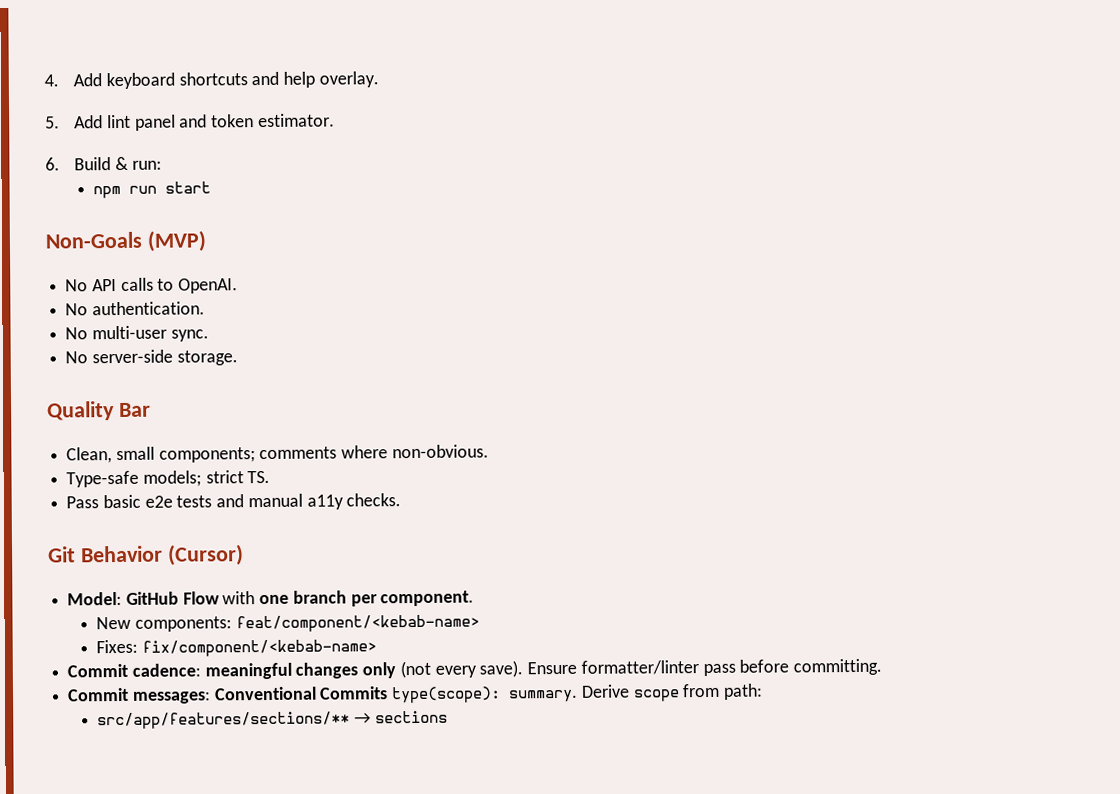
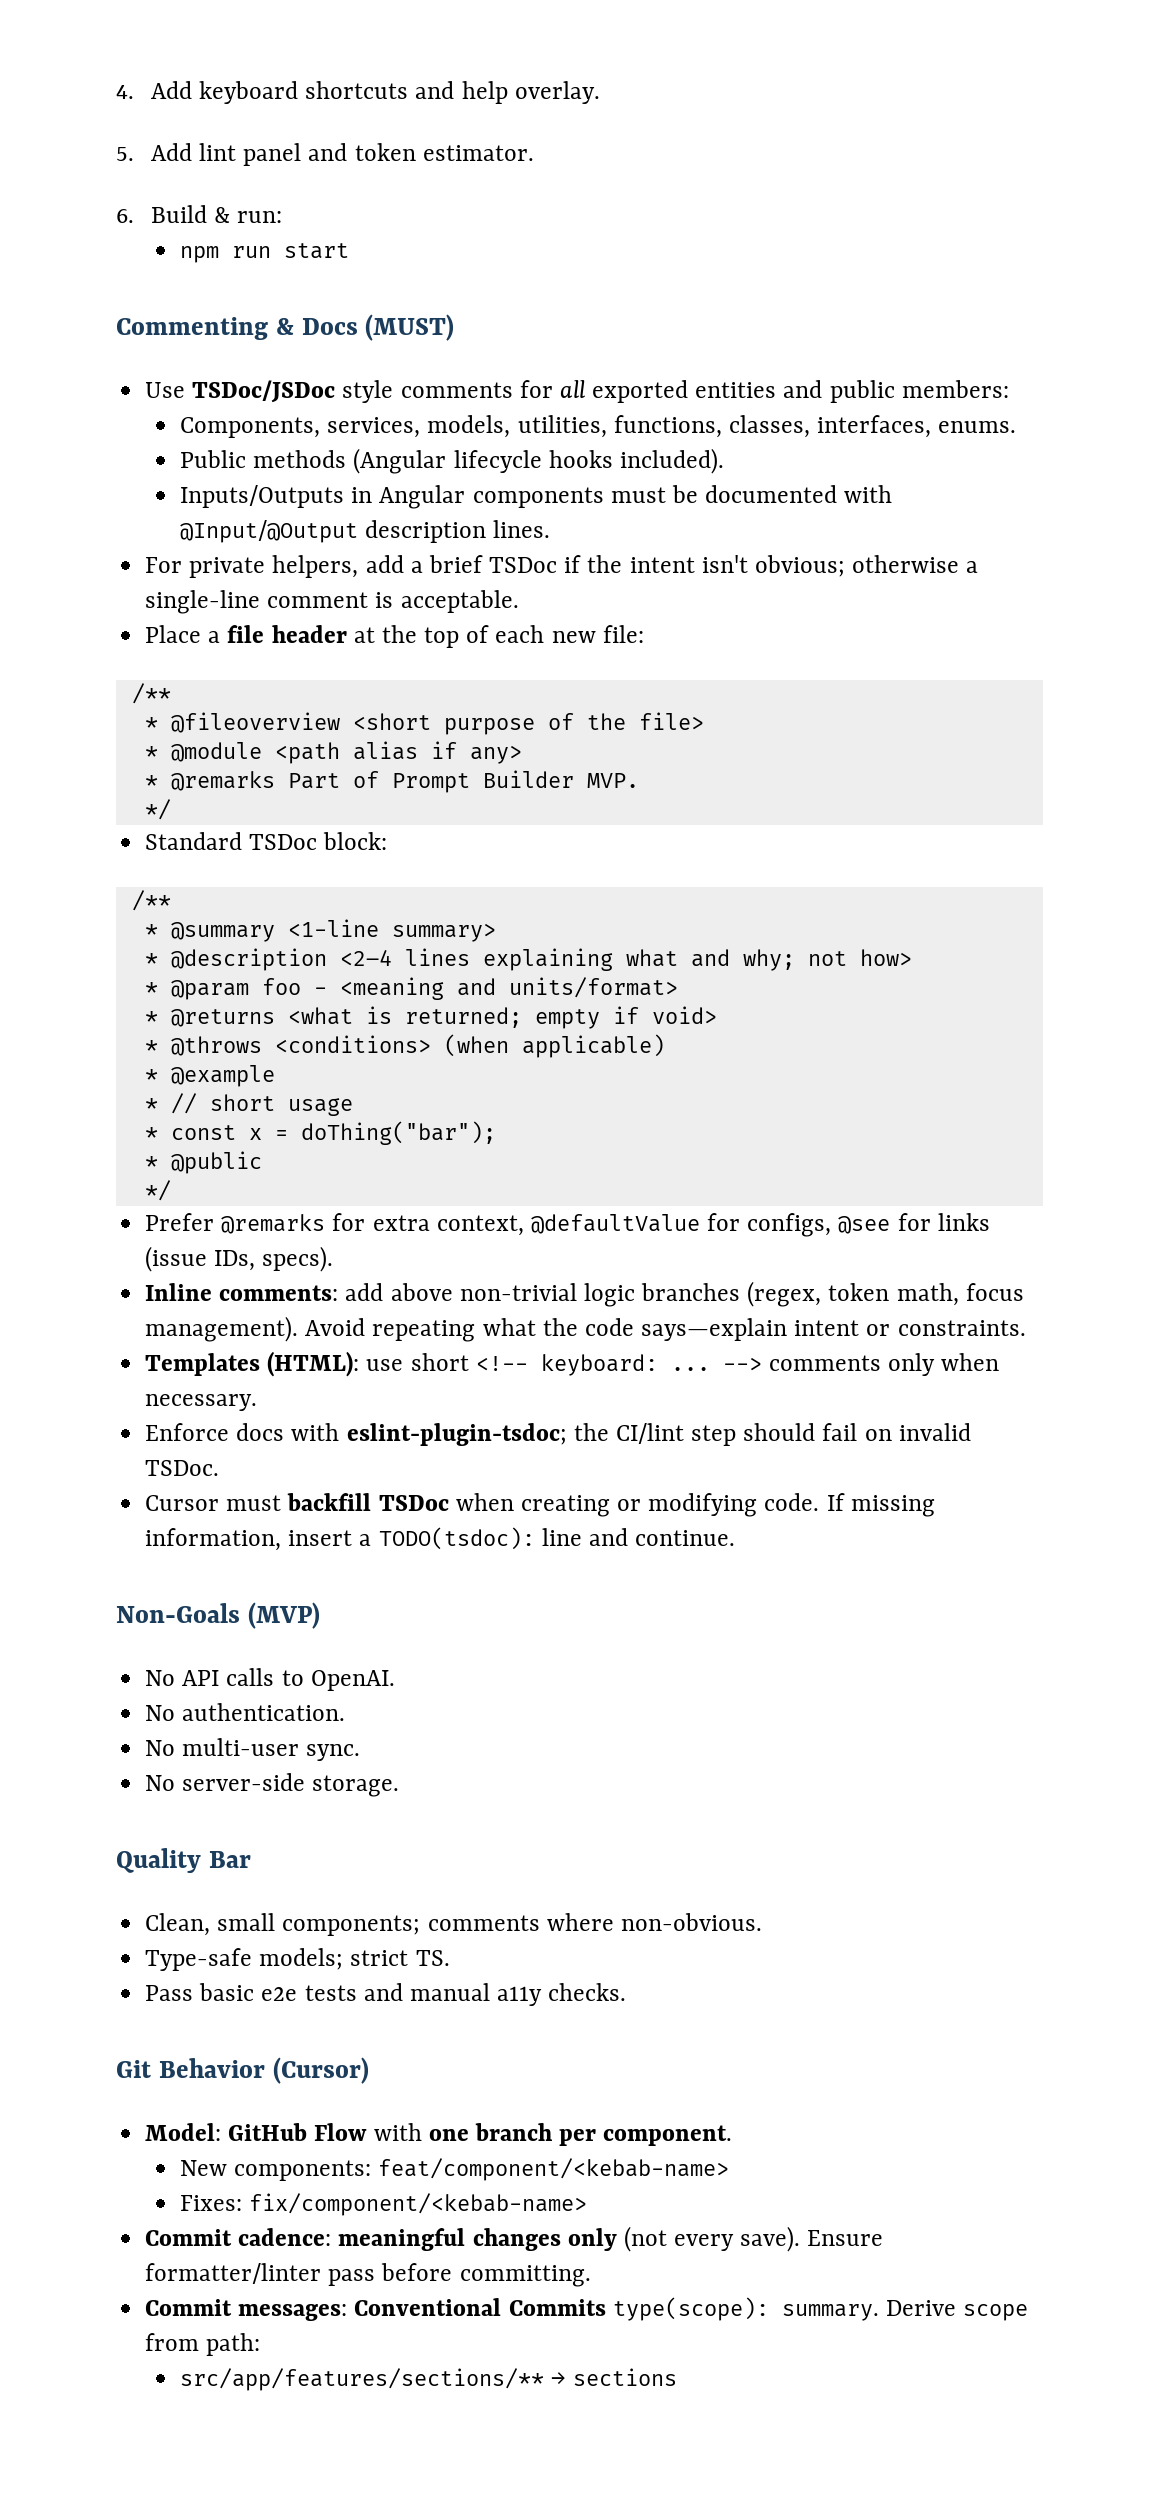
(212, 187) none -> [116,314,455,341] [145,380,1009,403] [180,415,1017,438] [180,448,724,474] [180,485,893,509] [180,520,551,543] [145,555,979,578] [145,590,519,614] [145,625,644,648] [131,683,171,704] [144,712,704,735] [144,741,522,764] [144,770,639,793] [144,799,171,820] [145,832,388,850] [131,890,171,911] [144,919,496,942] [144,948,912,971] [144,977,678,1000] [144,1006,717,1029] [144,1034,665,1058] [144,1065,275,1087] [144,1093,353,1116] [144,1121,496,1145] [144,1151,262,1174] [144,1180,171,1201] [145,1213,990,1237] [145,1246,334,1272] [145,1281,1024,1307] [145,1316,1026,1342] [145,1351,1000,1377] [145,1394,258,1411] [145,1423,971,1446] [145,1460,220,1476] [145,1493,935,1517] [145,1527,736,1551] // Commenting & Docs (MUST) // Use TSDoc/JSDoc style comments for all exported entities and public members: // Components, services, models, utilities, functions, classes, interfaces, enums. // Public methods (Angular lifecycle hooks included). // Inputs/Outputs in Angular components must be documented with @Input/@Output description lines. // For private helpers, add a brief TSDoc if the intent isn't obvious; otherwise a single-line comment is acceptable. // Place a file header at the top of each new file: // /** // * @fileoverview <short purpose of the file> // * @module <path alias if any> // * @remarks Part of Prompt Builder MVP. // */ // Standard TSDoc block: // /** // * @summary <1-line summary> // * @description <2–4 lines explaining what and why; not how> // * @param foo - <meaning and units/format> // * @returns <what is returned; empty if void> // * @throws <conditions> (when applicable) // * @example // * // short usage // * const x = doThing("bar"); // * @public // */ // Prefer @remarks for extra context, @defaultValue for configs, @see for links (issue IDs, specs). // Inline comments: add above non-trivial logic branches (regex, token math, focus management). Avoid repeating what the code says—explain intent or constraints. // Templates (HTML): use short <!-- keyboard: ... --> comments only when necessary. // Enforce docs with eslint-plugin-tsdoc; the CI/lint step should fail on invalid TSDoc. // Cursor must backfill TSDoc when creating or modifying code. If missing information, insert a TODO(tsdoc): line and continue.

